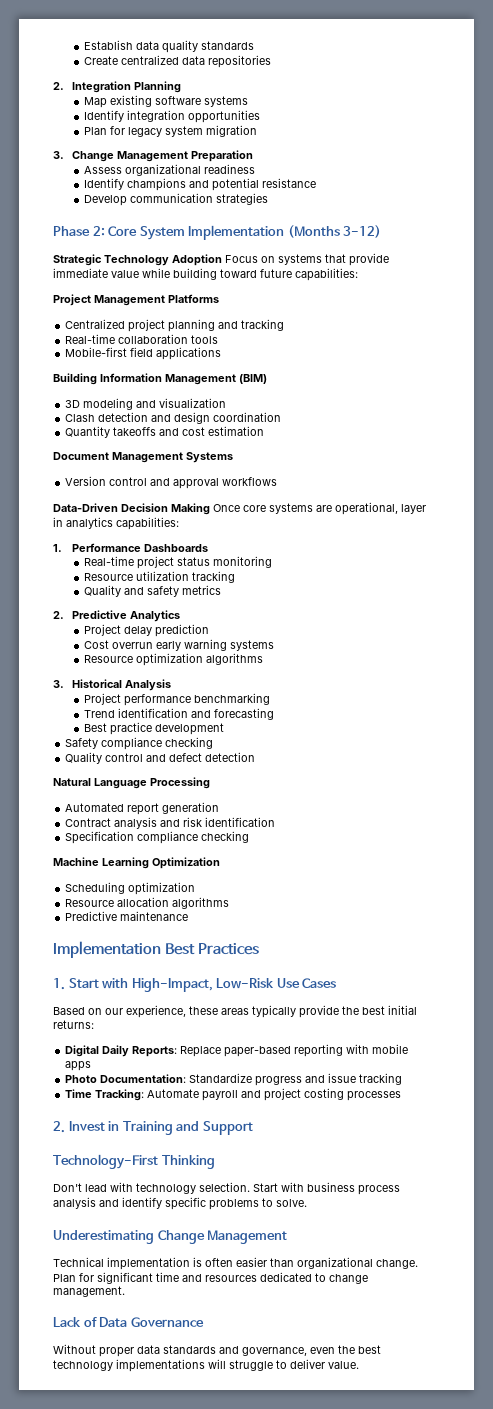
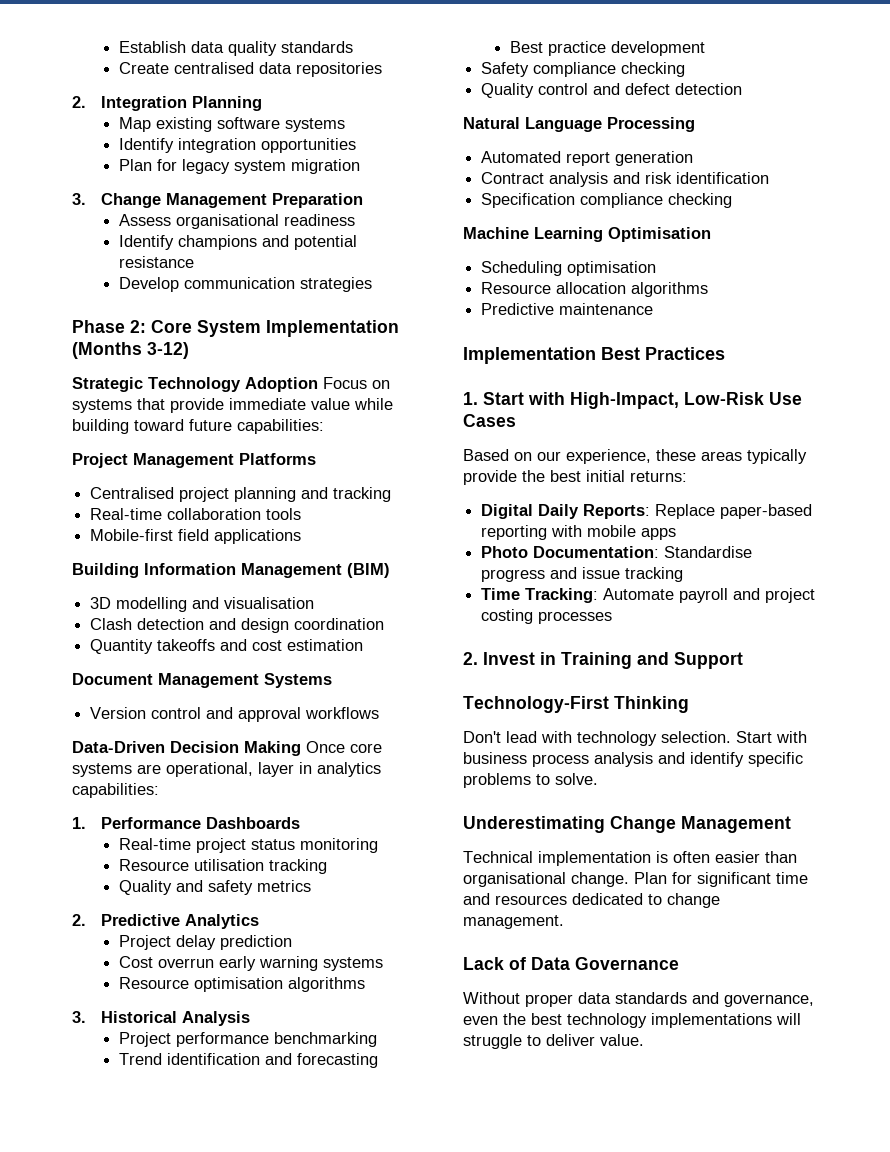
[120,55,179,65] centralized -> [173,62,254,74] centralised
[124,164,201,176] organizational -> [175,214,279,229] organisational
[65,319,126,329] Centralized -> [90,487,175,499] Centralised
[83,398,227,410] modeling and visualization -> [116,597,315,612] modelling and visualisation
[135,571,189,581] utilization -> [193,859,264,871] utilisation
[135,653,203,666] optimization -> [193,977,283,992] optimisation
[152,857,220,869] Optimization -> [608,227,711,242] Optimisation
[128,882,196,895] optimization -> [567,261,657,276] optimisation
[189,1073,253,1083] Standardize -> [664,546,753,558] Standardise
[297,1257,373,1269] organizational -> [463,872,566,887] organisational

